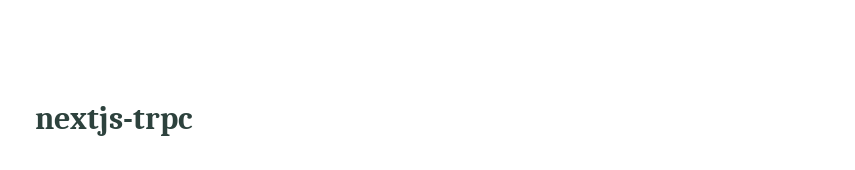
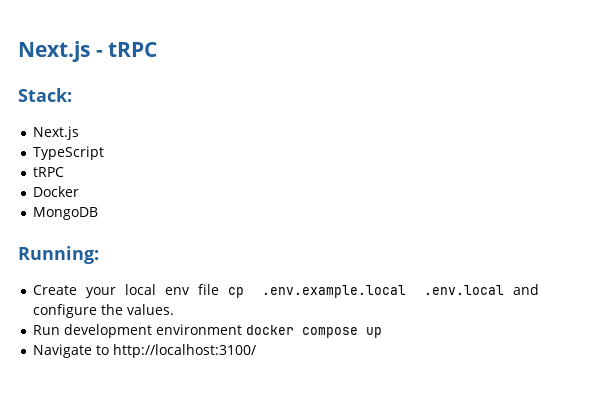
[35,106,193,136] nextjs-trpc -> [18,41,158,62] [18,88,72,102] [32,126,79,140] [32,146,104,160] [32,167,64,177] [32,186,79,197] [32,207,98,220] [18,246,99,264] [32,284,539,298] [32,304,174,318] [32,324,382,338] [32,344,256,358] Next.js - tRPC // Stack: // Next.js // TypeScript // tRPC // Docker // MongoDB // Running: // Create your local env file cp .env.example.local .env.local and configure the values. // Run development environment docker compose up // Navigate to http://localhost:3100/

